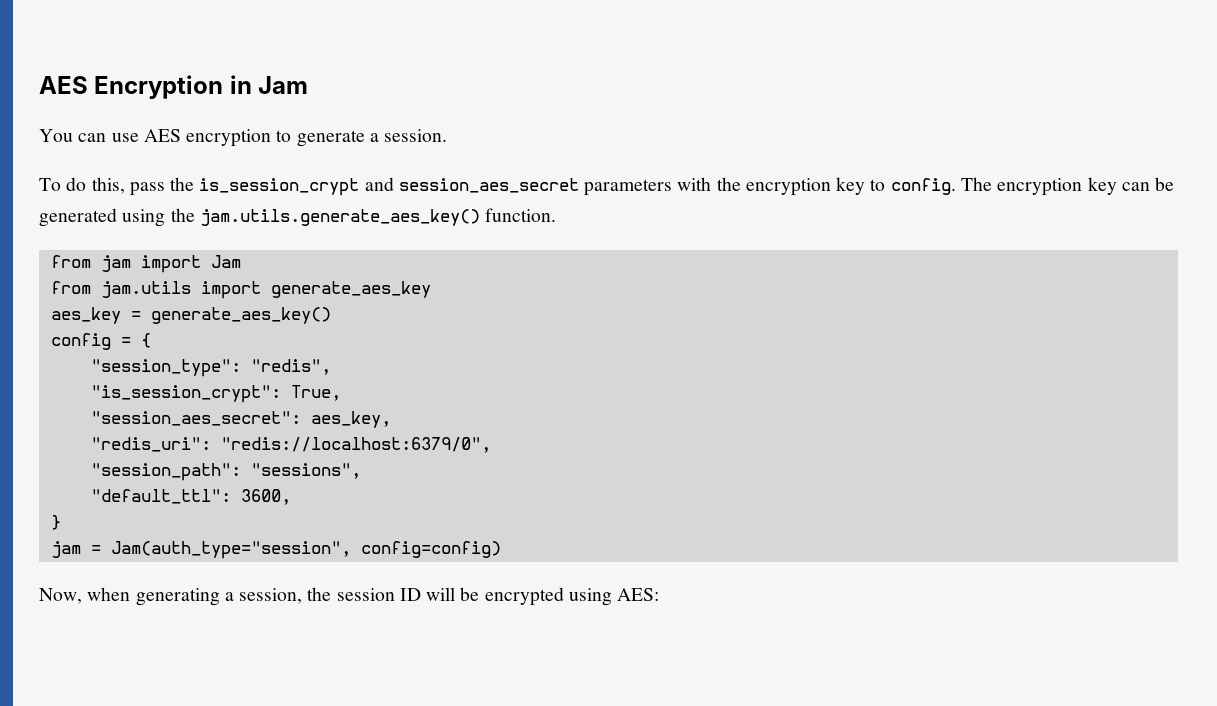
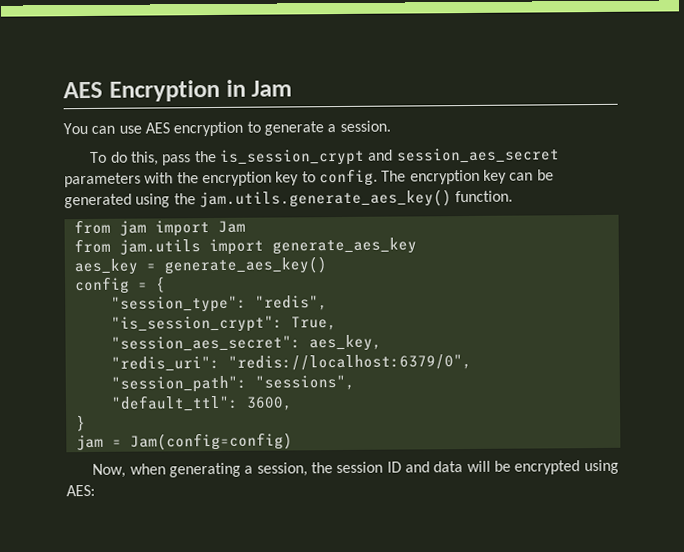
[110,541,501,559] Jam(auth_type="session", config=config) -> [129,432,293,451] Jam(config=config)
(421, 594) none -> [404,461,464,473] and data

